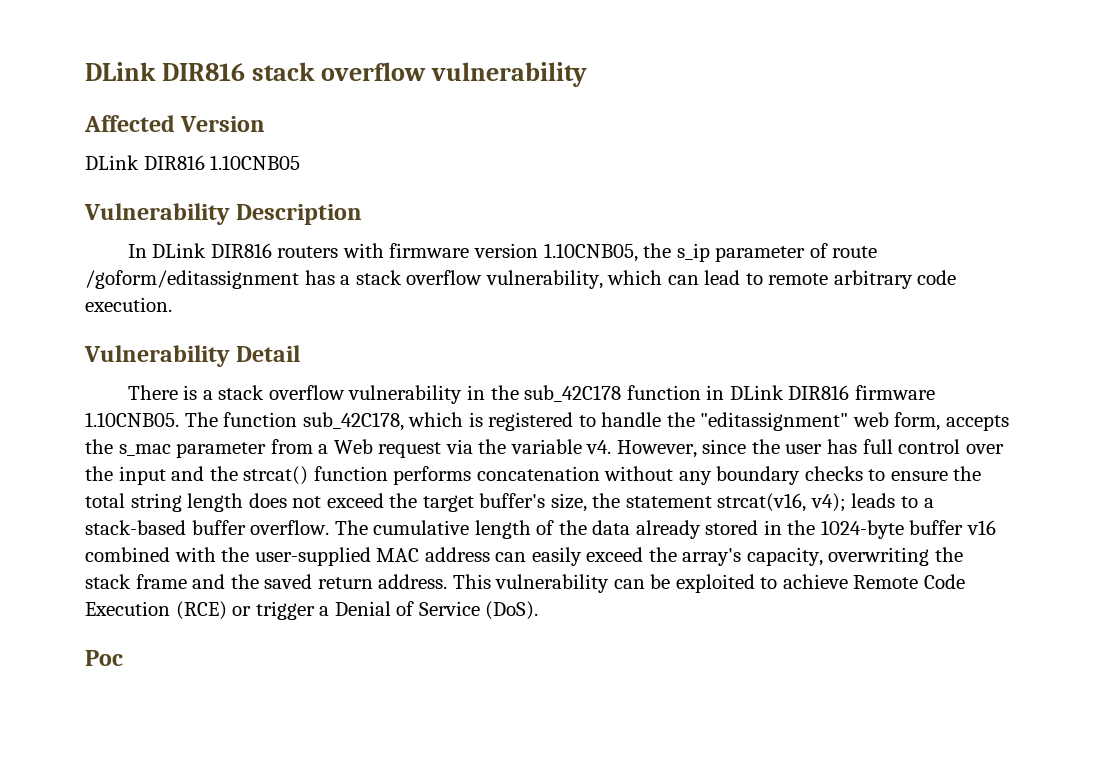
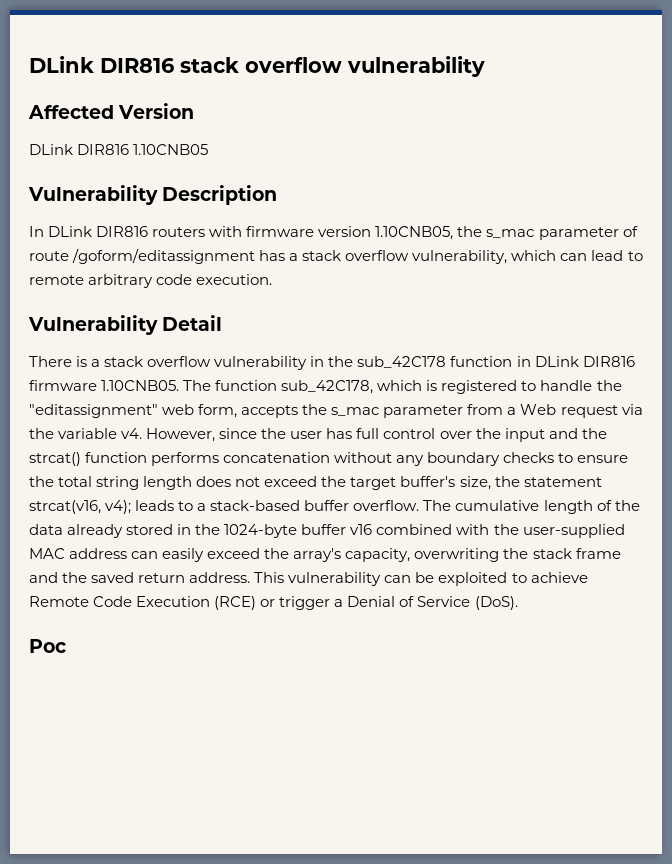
[676,243,710,262] s_ip -> [486,229,535,238] s_mac

